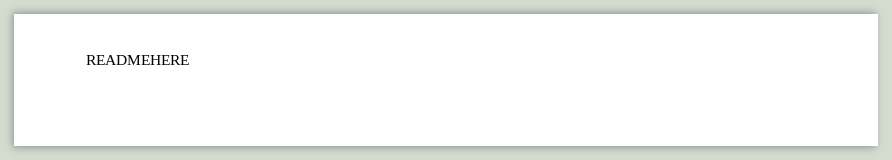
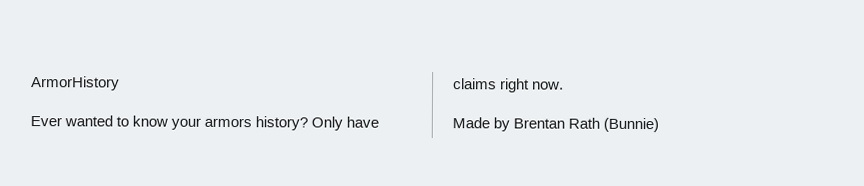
[86,55,189,65] READMEHERE -> [31,76,120,91] [30,115,380,131] [453,78,565,93] [452,117,660,133] ArmorHistory // Ever wanted to know your armors history? Only have claims right now. // Made by Brentan Rath (Bunnie)

